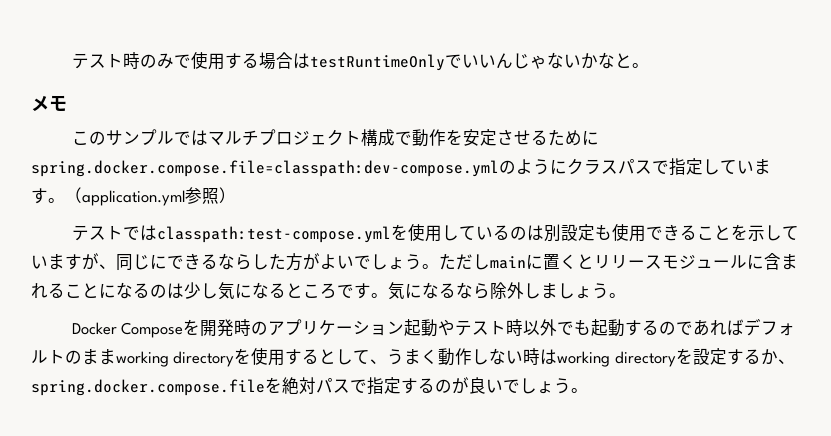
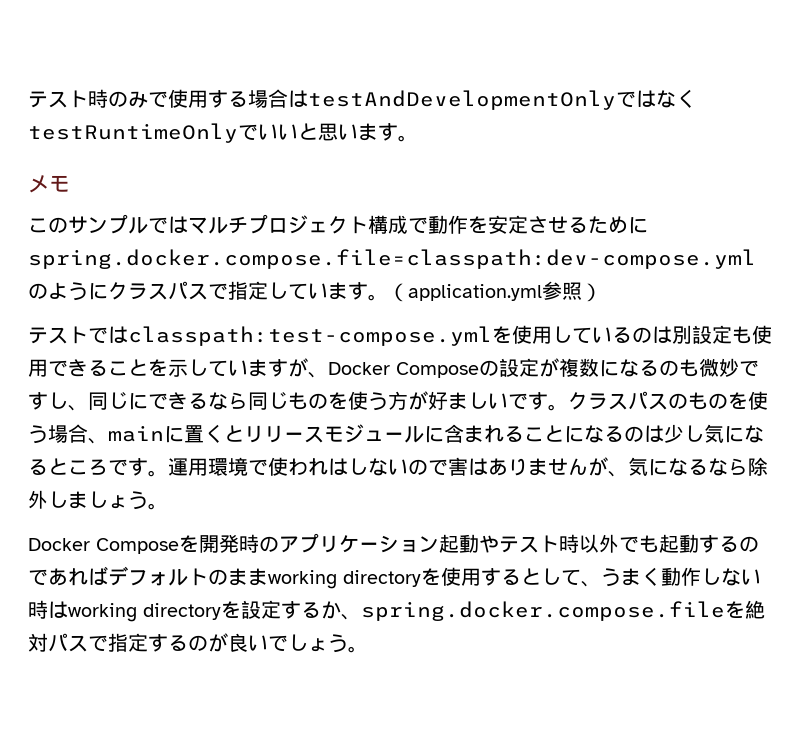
[310,52,633,71] testRuntimeOnlyでいいんじゃないかなと -> [308,89,696,110] [28,123,398,143] testAndDevelopmentOnlyではなくtestRuntimeOnlyでいいと思います
[116,253,490,271] 同じにできるならした方がよいでしょう。ただし -> [328,358,759,378] [28,391,768,411] [28,424,108,444] Docker Composeの設定が複数になるのも微妙ですし、同じにできるなら同じものを使う方が好ましいです。クラスパスのものを使う場合、
(388, 295) none -> [168,457,628,477] 運用環境で使われはしないので害はありませんが、

